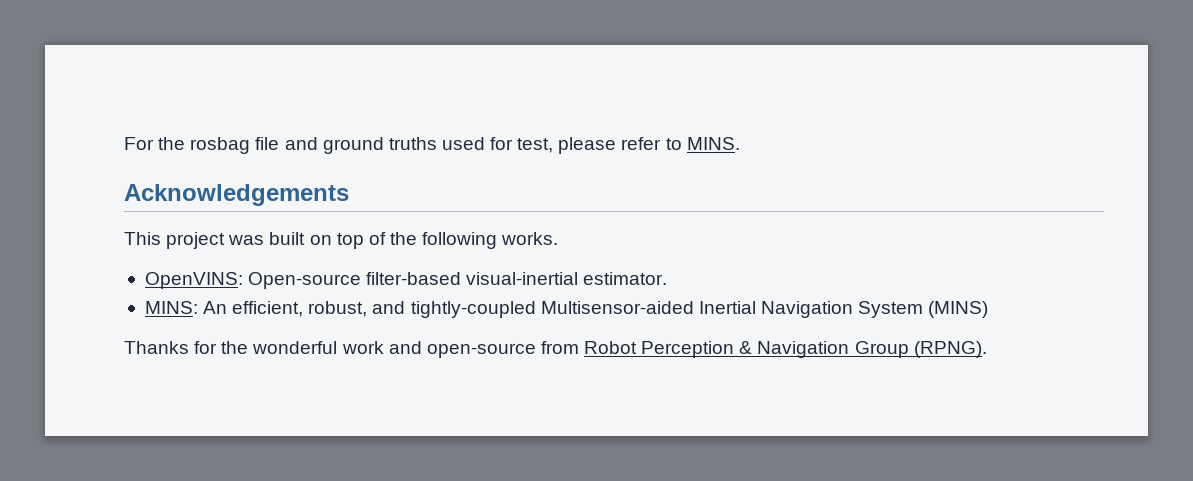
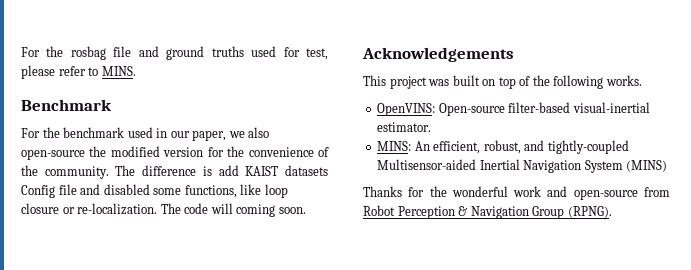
(740, 143) none -> [21,99,112,111] [21,127,270,141] [21,146,329,160] [21,165,329,179] [21,184,288,198] [21,203,306,217] // Benchmark // For the benchmark used in our paper, we also open-source the modified version for the convenience of the community. The difference is add KAIST datasets Config file and disabled some functions, like loop closure or re-localization. The code will coming soon.

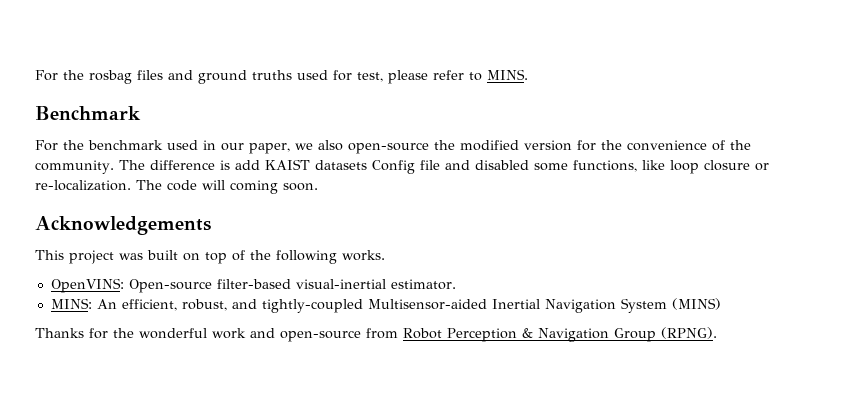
[113,46,132,57] file -> [137,70,163,80] files

